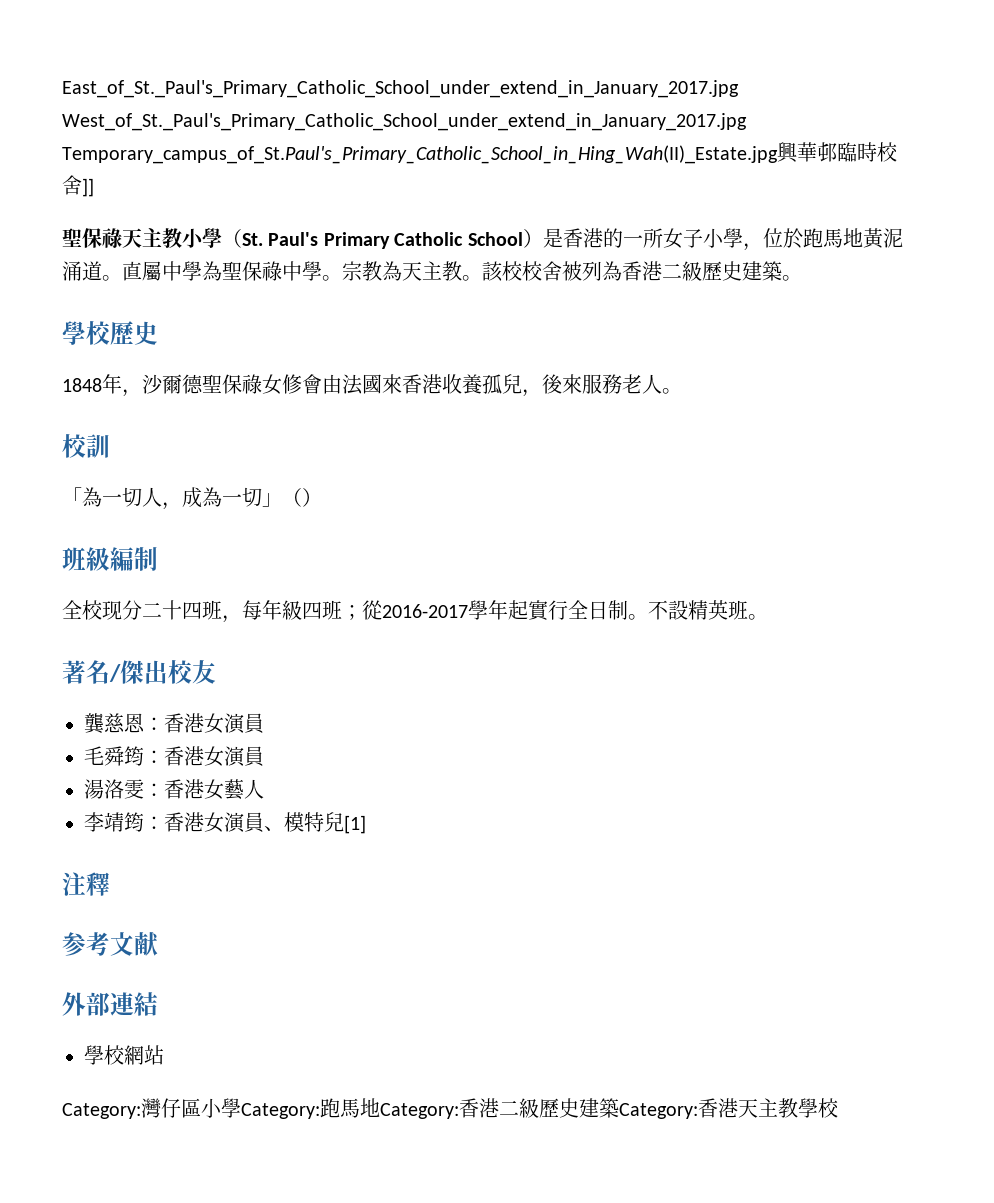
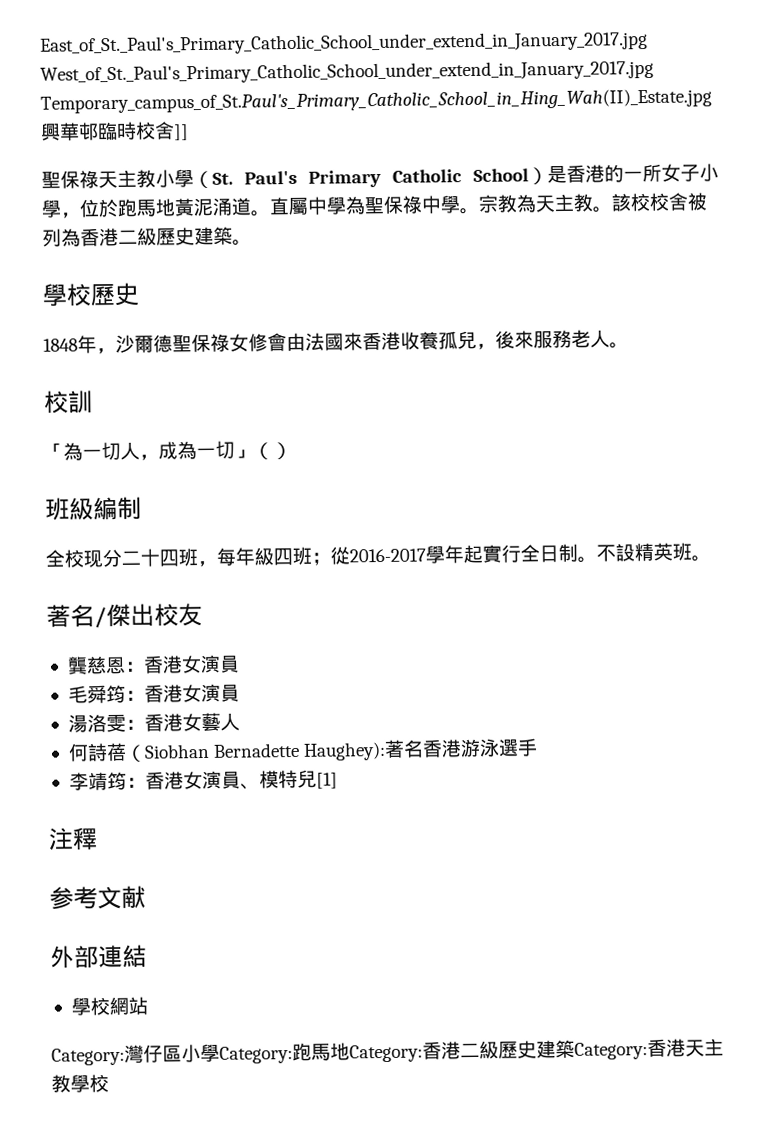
(264, 789) none -> [67,738,539,762] // 何詩蓓（Siobhan Bernadette Haughey):著名香港游泳選手

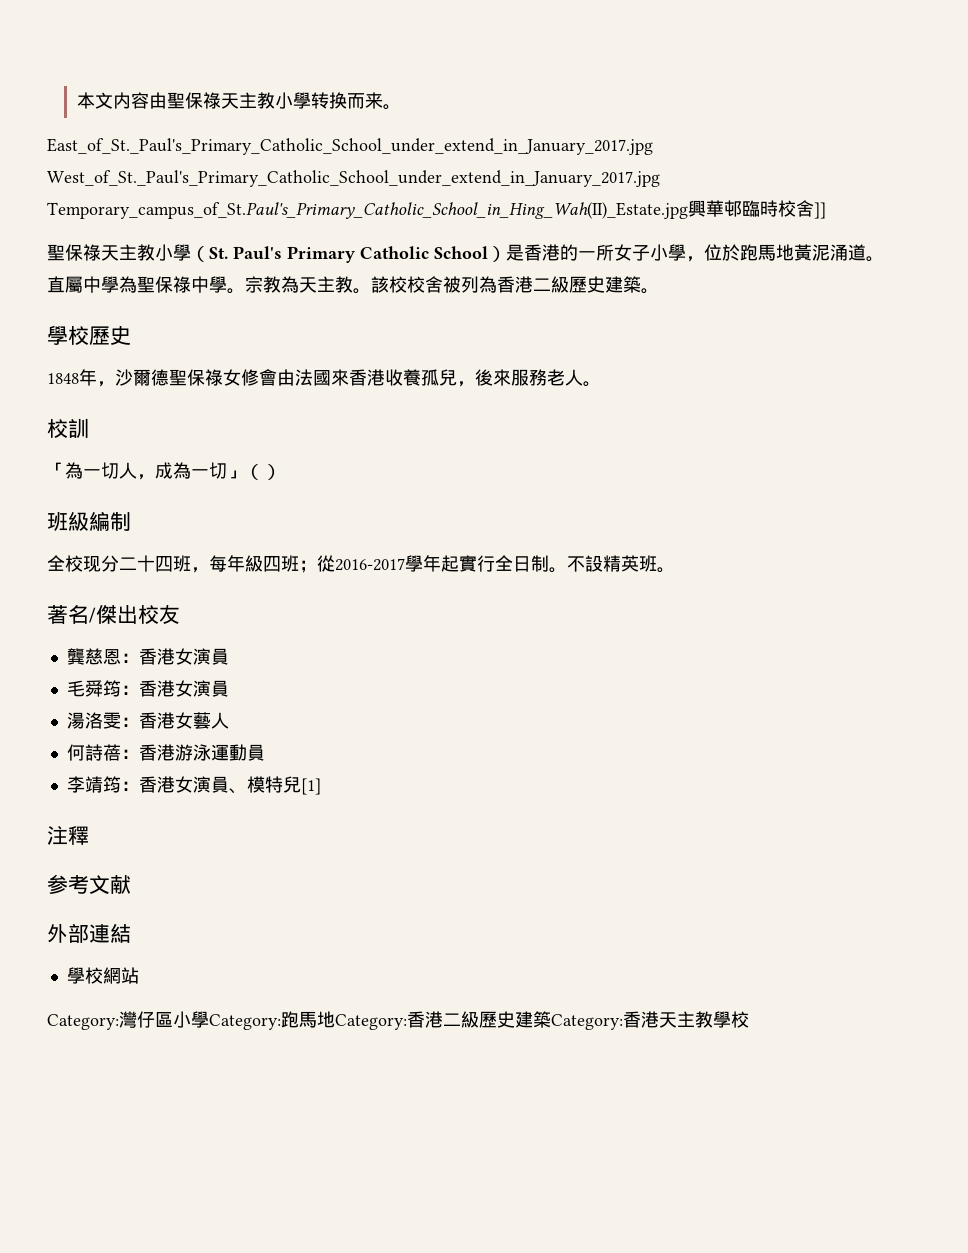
(40, 43) none -> [77,92,402,110] 本文内容由聖保祿天主教小學转换而来。 //
[124,739,425,762] （Siobhan Bernadette Haughey):著名 -> [120,749,139,759] ：
[498,738,539,757] 選手 -> [210,744,265,761] 運動員

